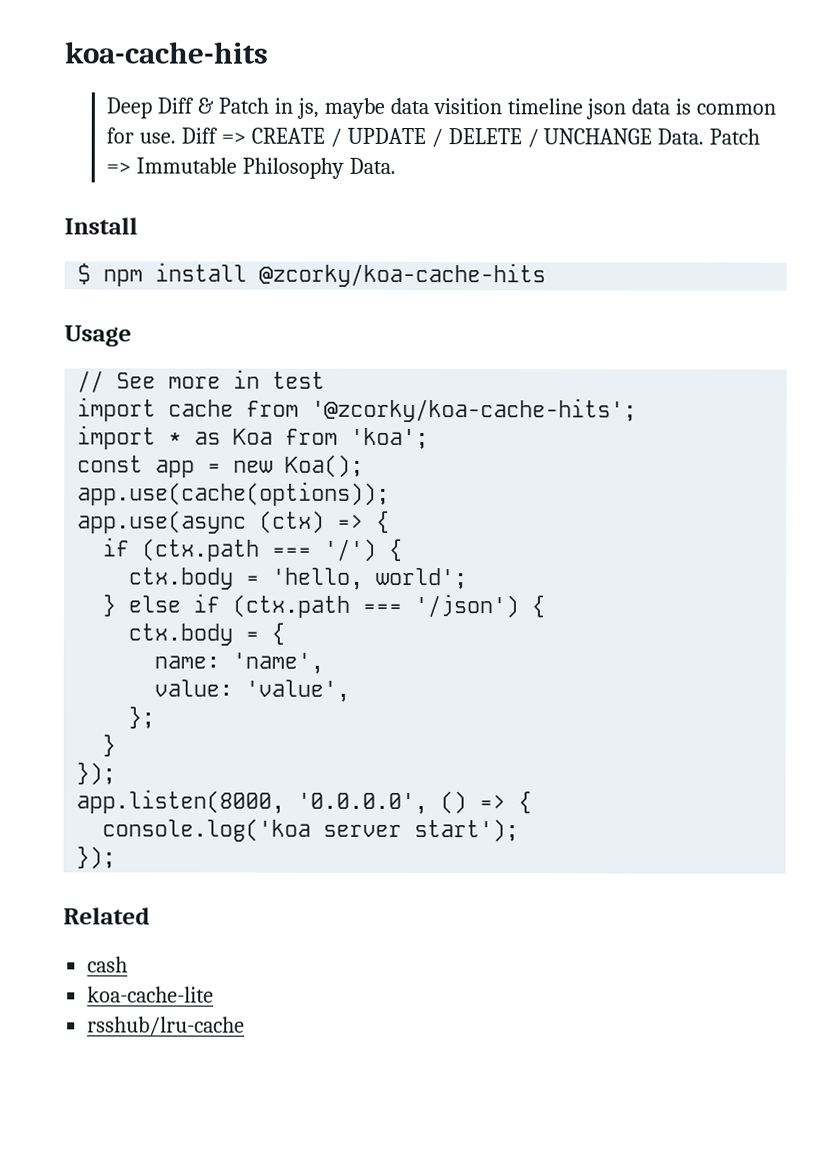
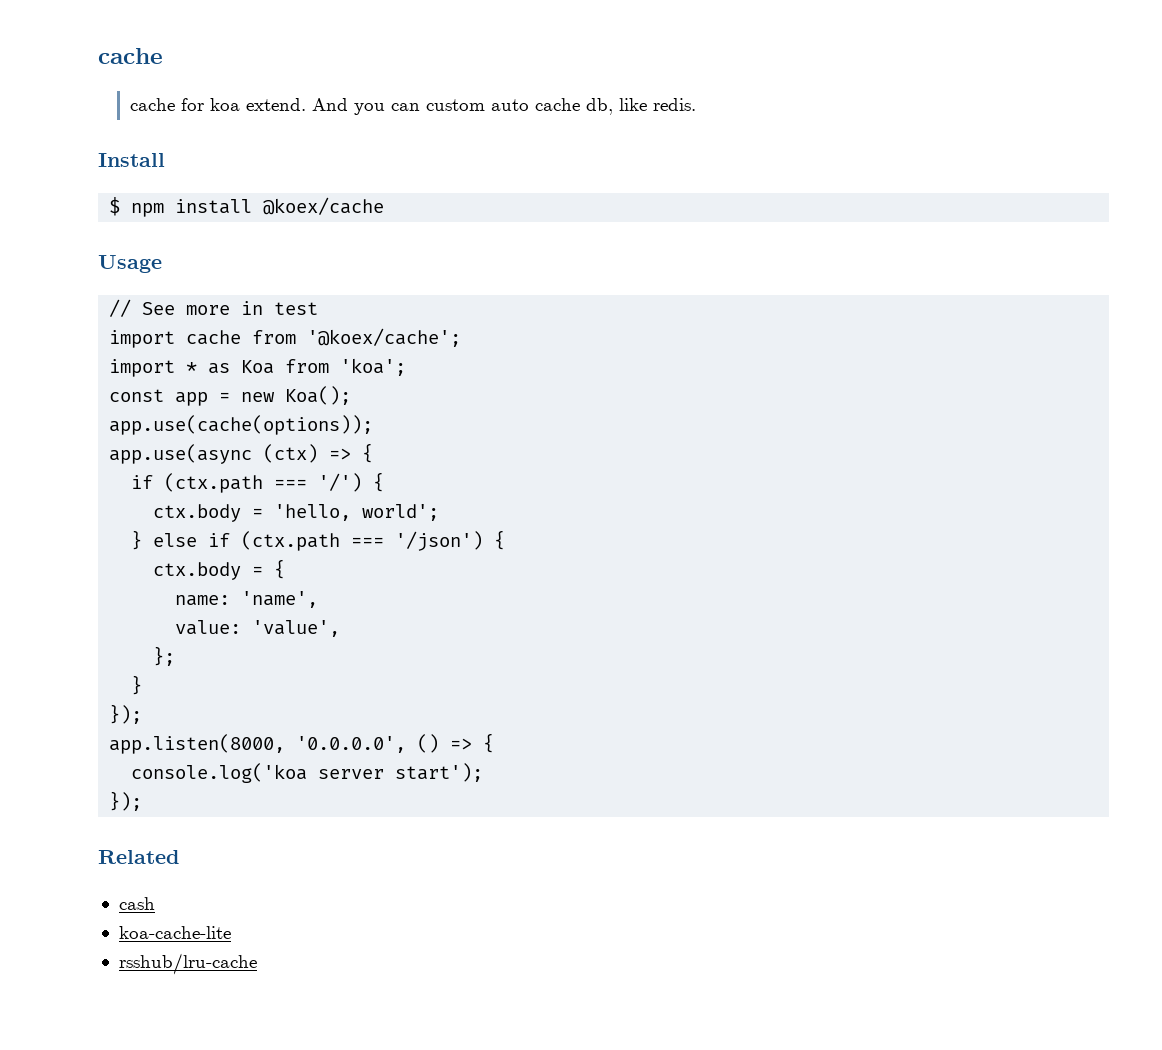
[64,41,269,64] [106,97,777,120] [106,127,761,148] [106,157,396,179] koa-cache-hits // Deep Diff & Patch in js, maybe data visition timeline json data is common for use. Diff => CREATE / UPDATE / DELETE / UNCHANGE Data. Patch => Immutable Philosophy Data. -> [98,48,163,64] [130,98,697,115] cache // cache for koa extend. And you can custom auto cache db, like redis.
[259,262,547,288] @zcorky/koa-cache-hits -> [263,197,385,215] @koex/cache
[311,397,638,423] '@zcorky/koa-cache-hits'; -> [307,328,462,347] '@koex/cache';

